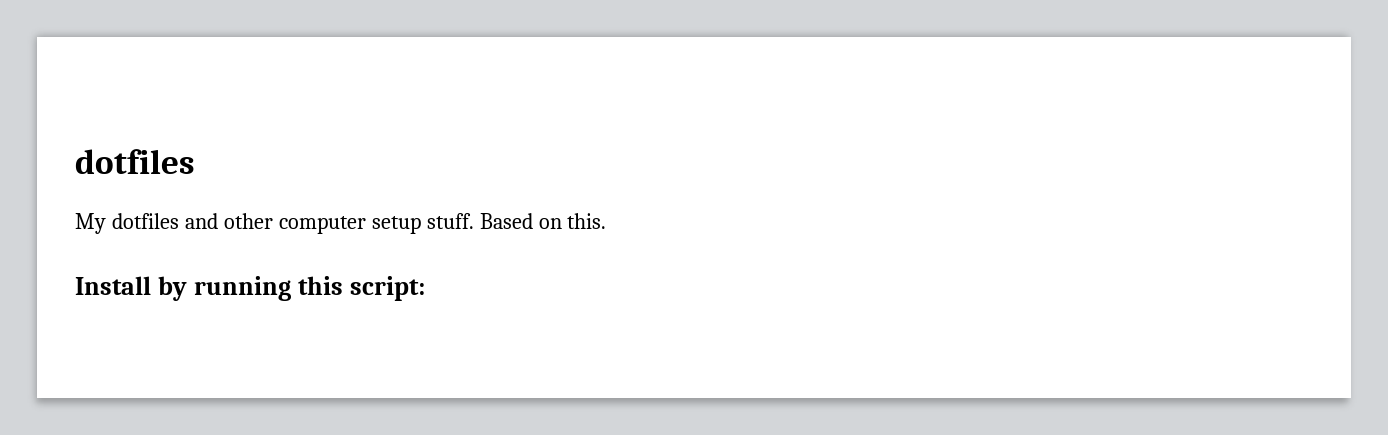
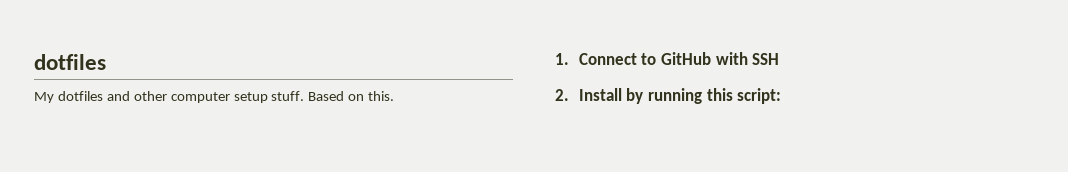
(607, 221) none -> [555,52,780,65] [555,89,569,101] 1. Connect to GitHub with SSH // 2.

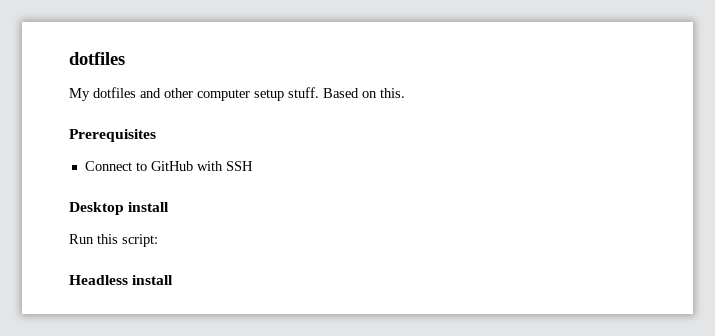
[555,53,569,65] 1. -> [69,129,156,142] Prerequisites //
[555,88,702,104] 2. Install by running -> [69,202,170,215] [69,234,94,244] Desktop install // Run
(782, 96) none -> [69,275,174,285] // Headless install

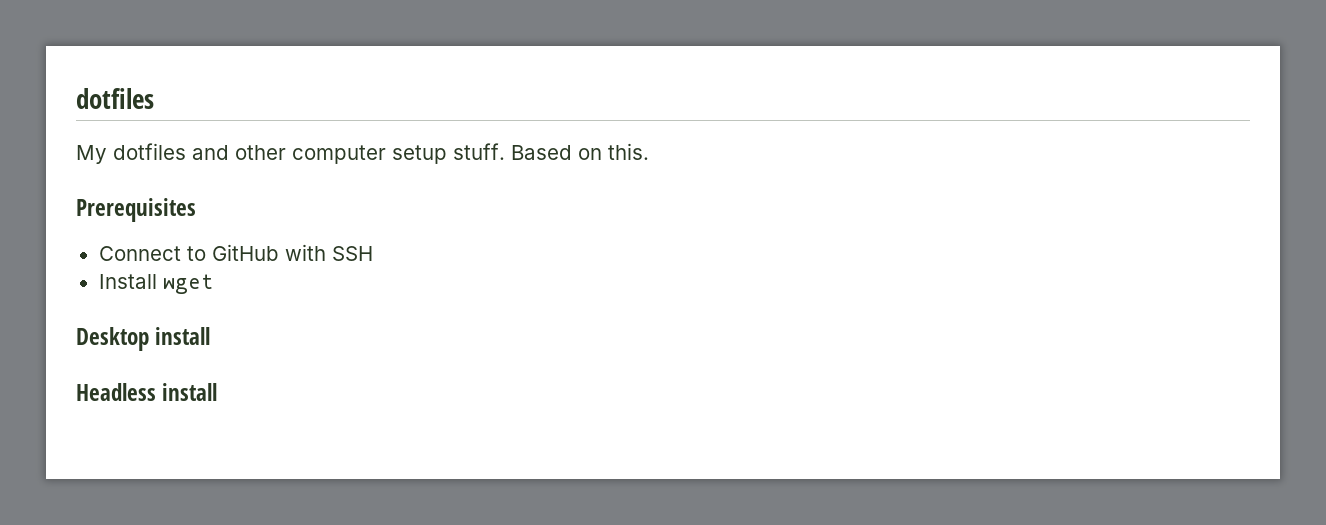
(253, 166) none -> [98,274,213,294] // Install wget
[69,234,158,247] // Run this script: -> (211, 336) none

